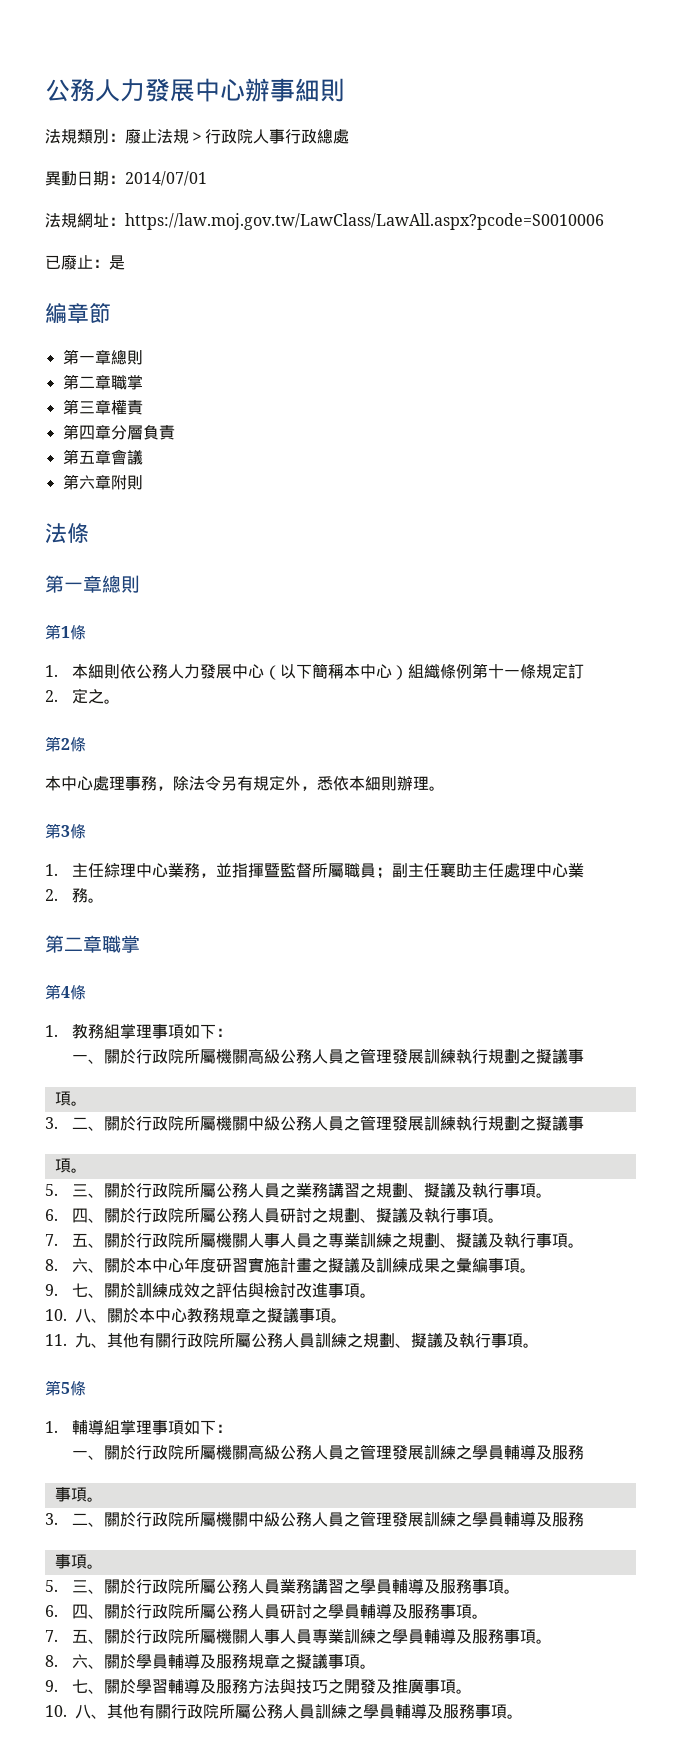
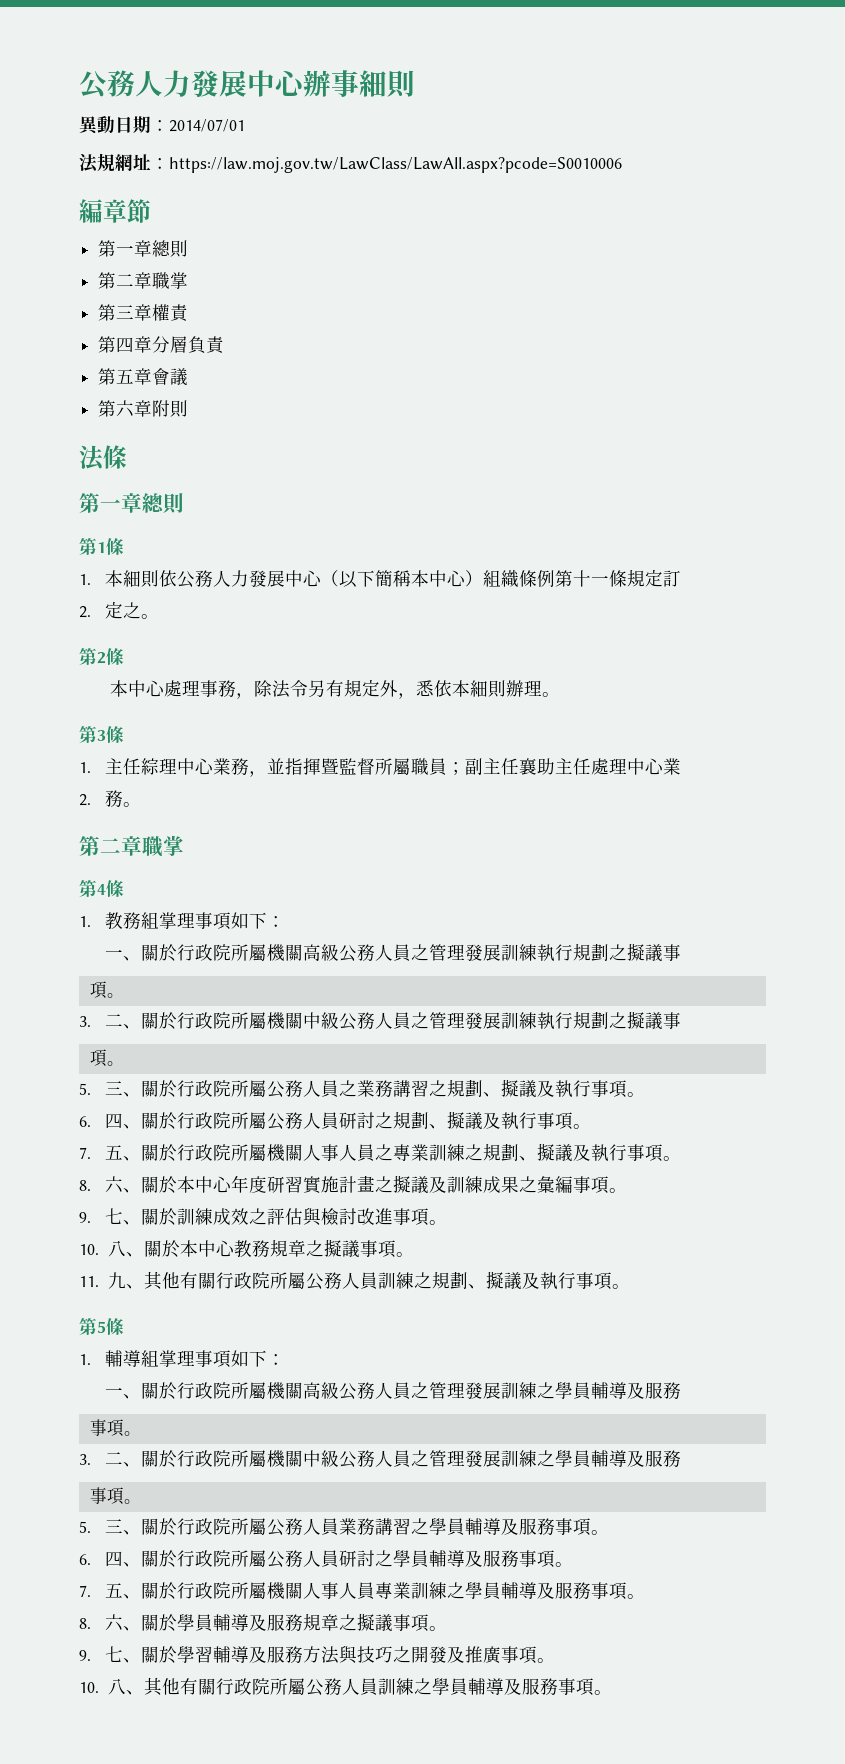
[45,128,349,144] // 法規類別：廢止法規＞行政院人事行政總處 -> (415, 84) none
[45,254,125,270] // 已廢止：是 -> (622, 165) none

